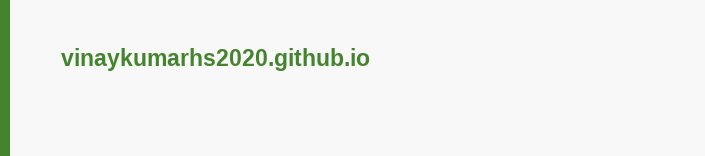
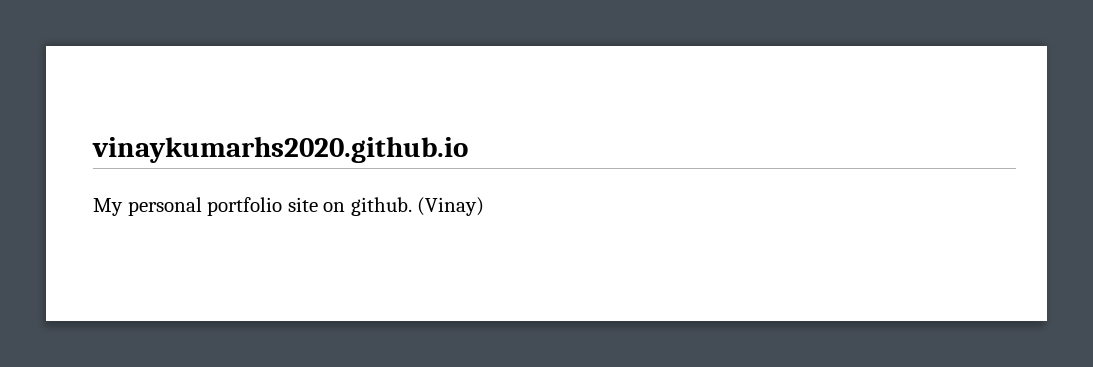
(370, 59) none -> [93,197,485,216] // My personal portfolio site on github. (Vinay)

